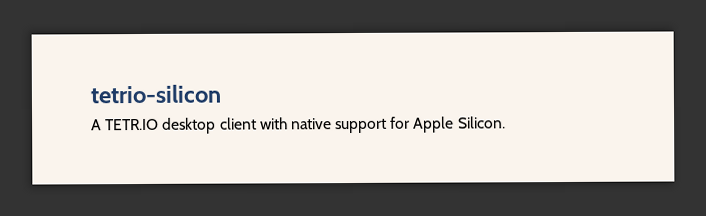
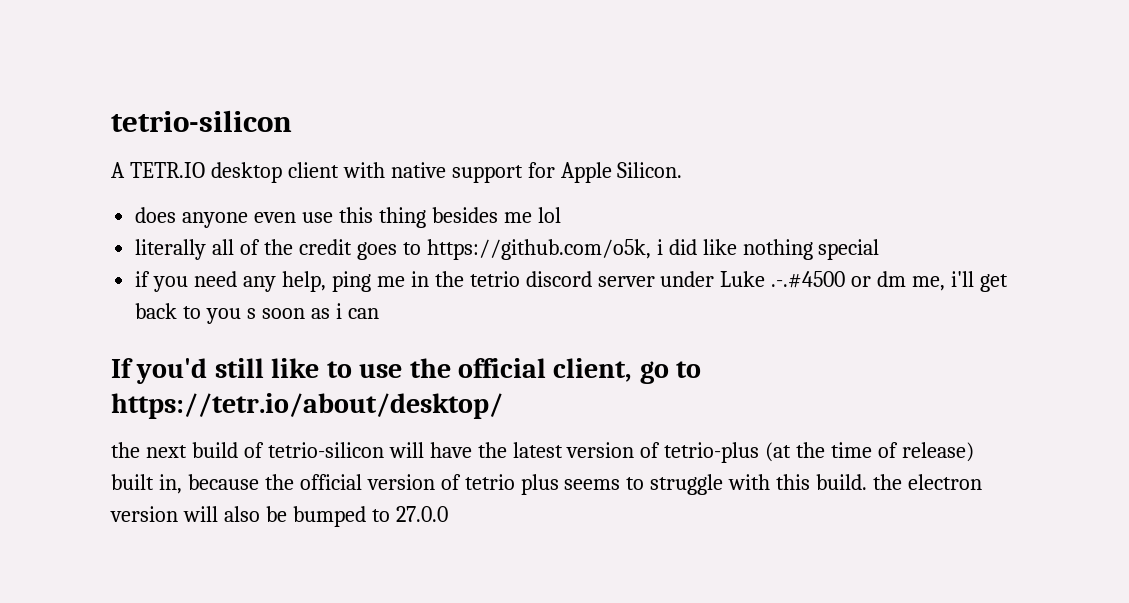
(506, 122) none -> [135,207,561,228] [135,239,880,260] [135,271,1009,292] [135,303,379,324] [111,358,702,384] [111,393,503,419] [111,442,975,463] [111,474,983,495] [110,506,448,527] // does anyone even use this thing besides me lol // literally all of the credit goes to https://github.com/o5k, i did like nothing special // if you need any help, ping me in the tetrio discord server under Luke .-.#4500 or dm me, i'll get back to you s soon as i can // If you'd still like to use the official client, go to https://tetr.io/about/desktop/ // the next build of tetrio-silicon will have the latest version of tetrio-plus (at the time of release) built in, because the official version of tetrio plus seems to struggle with this build. the electron version will also be bumped to 27.0.0

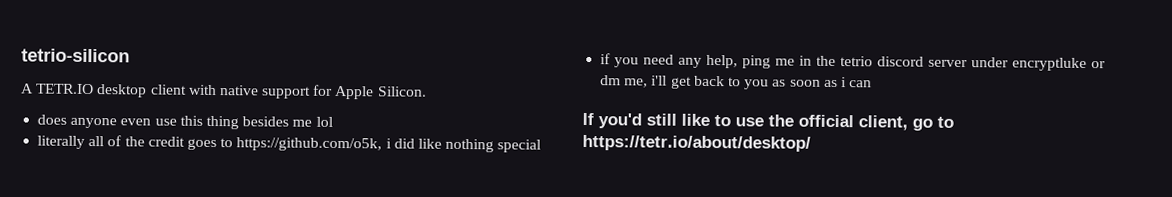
[720,271,846,288] Luke .-.#4500 -> [1012,57,1088,72] encryptluke
[247,308,257,319] s -> [772,79,787,87] as
[111,442,975,463] [111,474,983,495] [110,506,448,527] // the next build of tetrio-silicon will have the latest version of tetrio-plus (at the time of release) built in, because the official version of tetrio plus seems to struggle with this build. the electron version will also be bumped to 27.0.0 -> (811, 143) none

